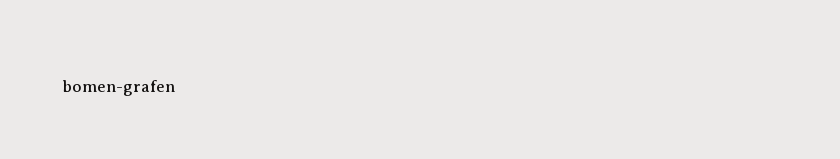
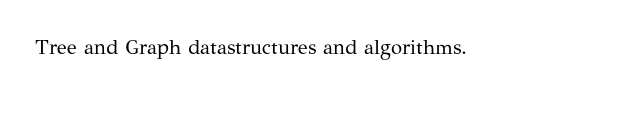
[62,80,175,96] bomen-grafen -> [35,40,467,60] Tree and Graph datastructures and algorithms.

